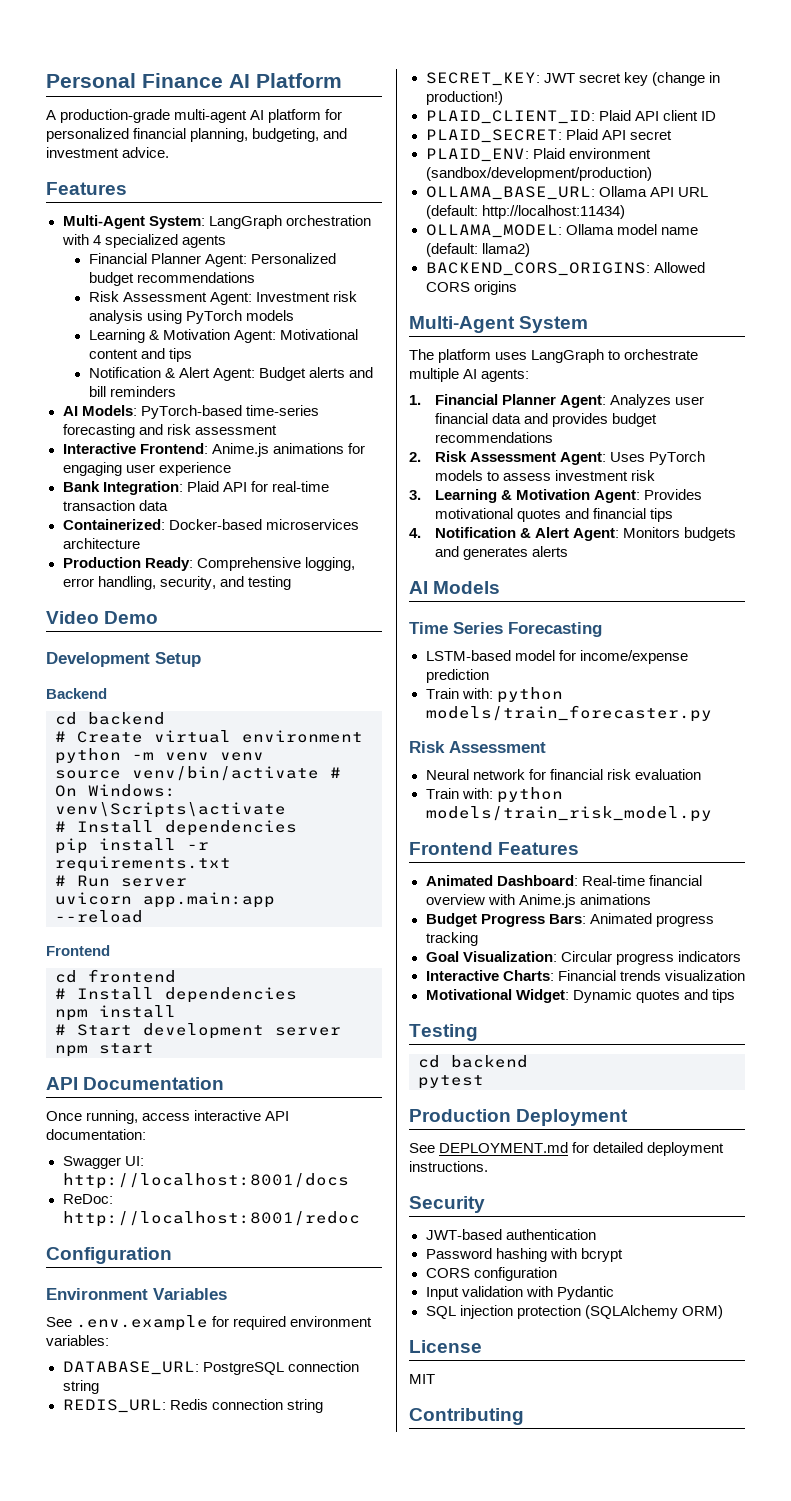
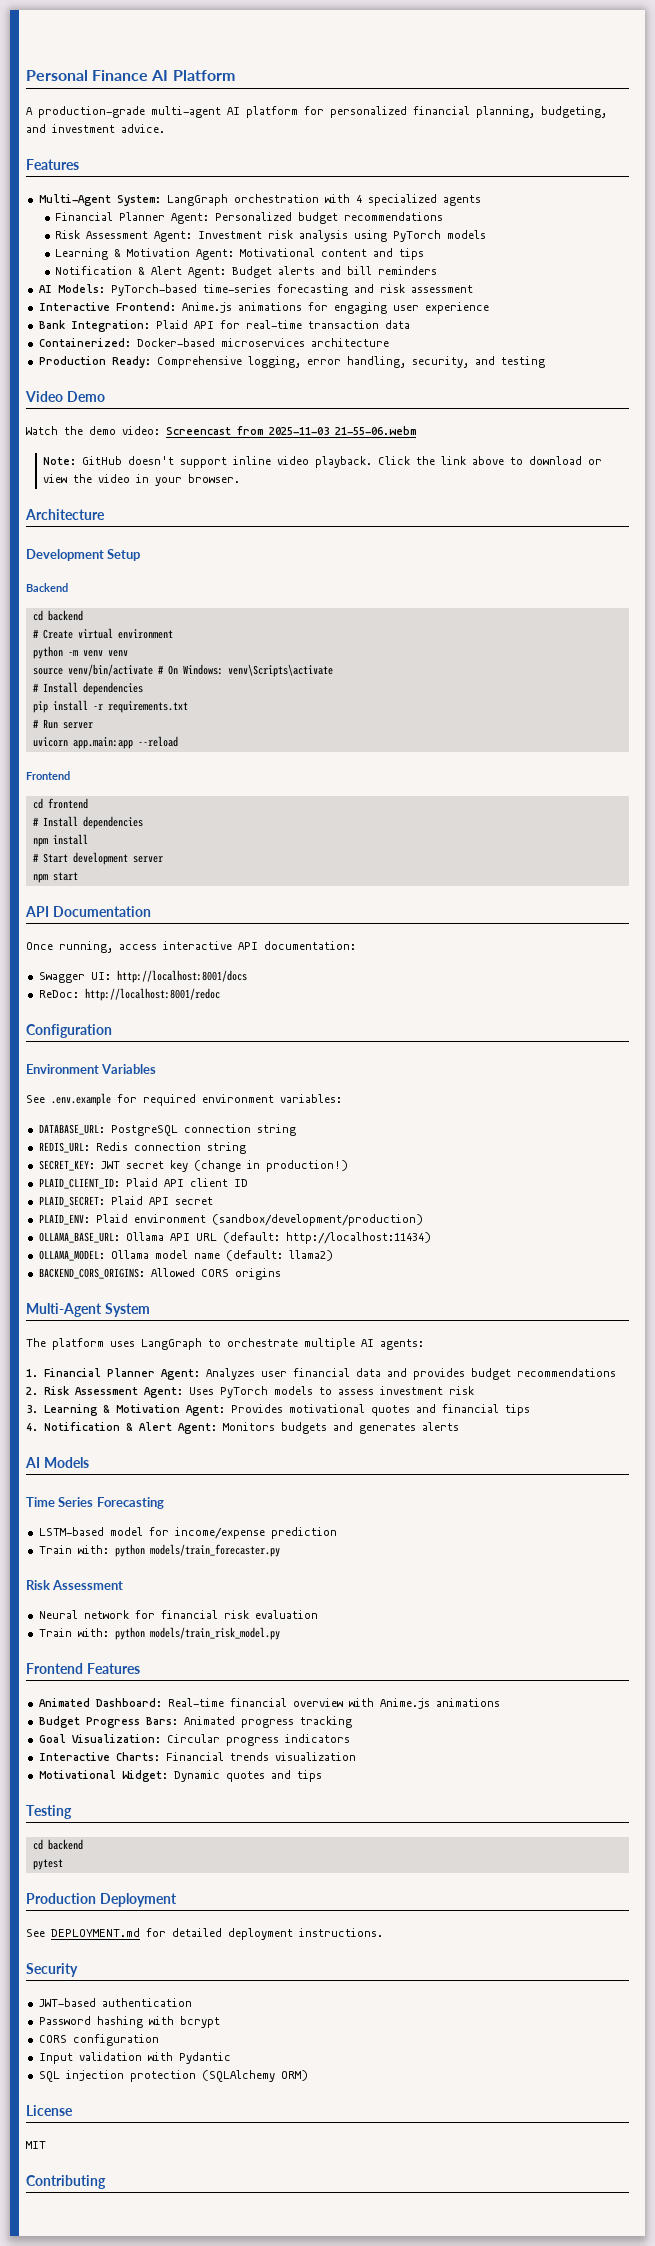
(159, 617) none -> [26,426,416,435] [42,456,602,468] [42,474,240,486] [25,509,105,520] // Watch the demo video: Screencast from 2025-11-03 21-55-06.webm // Note: GitHub doesn't support inline video playback. Click the link above to download or view the video in your browser. // Architecture

